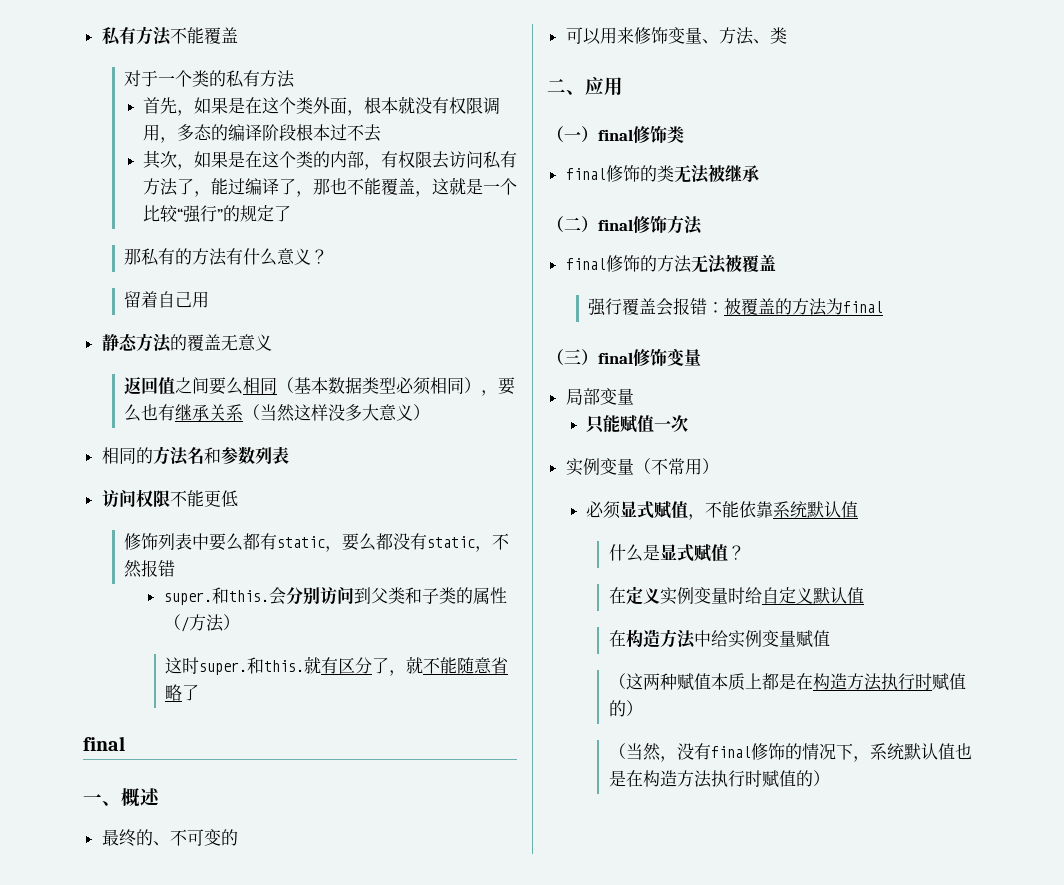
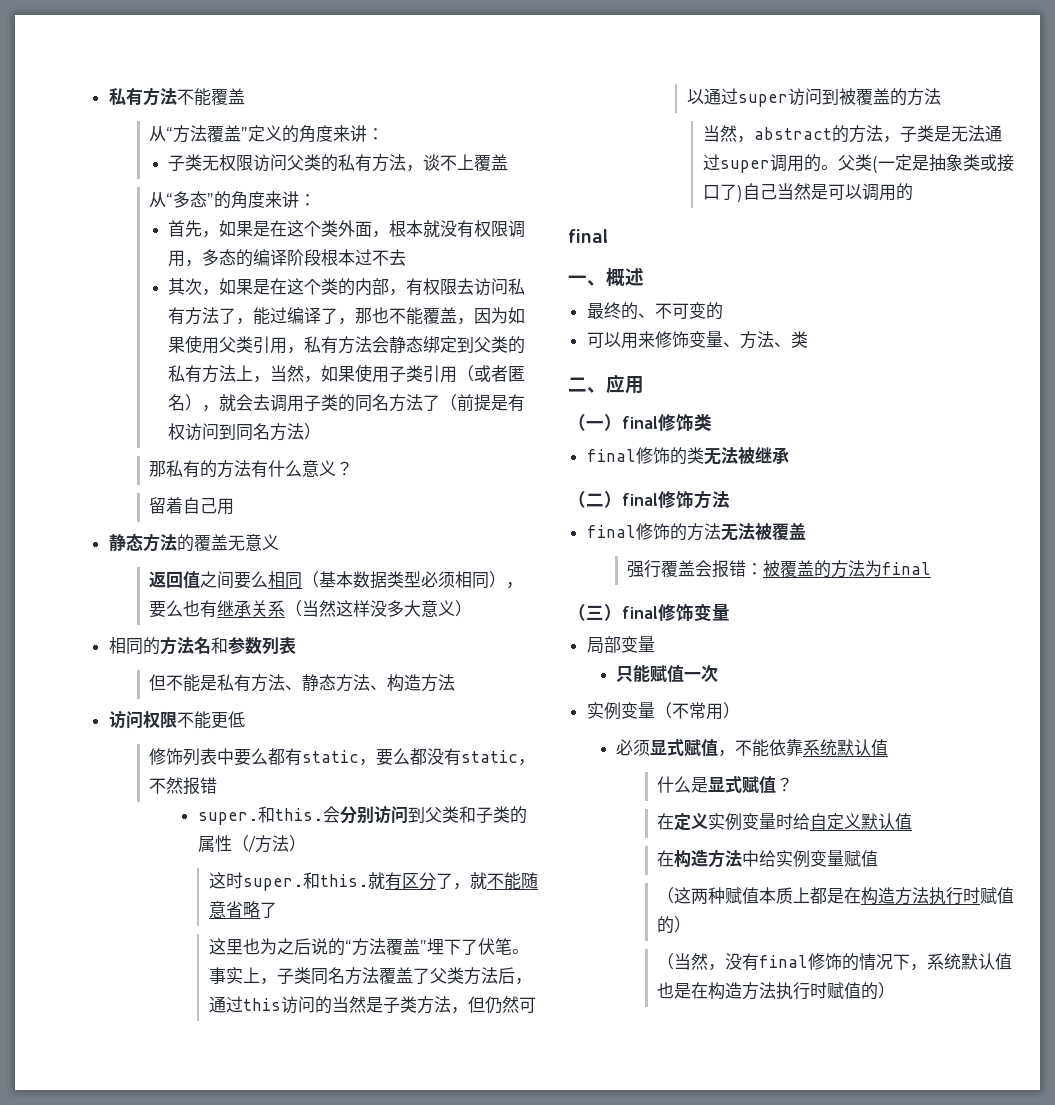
[124,70,296,88] 对于一个类的私有方法 -> [149,125,385,143] [168,154,509,172] [149,191,317,209] 从“方法覆盖”定义的角度来讲： // 子类无权限访问父类的私有方法，谈不上覆盖 // 从“多态”的角度来讲：
[431,177,517,195] [142,205,291,223] 这就是一个比较“强行”的规定了 -> [474,307,526,324] [168,335,526,354] [168,364,526,383] [168,394,526,412] [168,423,322,441] 因为如果使用父类引用，私有方法会静态绑定到父类的私有方法上，当然，如果使用子类引用（或者匿名），就会去调用子类的同名方法了（前提是有权访问到同名方法）
(289, 455) none -> [149,674,456,692] // 但不能是私有方法、静态方法、构造方法
(200, 692) none -> [208,938,529,956] [208,967,532,985] [208,996,536,1014] [686,88,941,107] [702,125,1002,143] [702,154,1014,173] [702,183,913,202] // 这里也为之后说的“方法覆盖”埋下了伏笔。事实上，子类同名方法覆盖了父类方法后，通过this访问的当然是子类方法，但仍然可以通过super访问到被覆盖的方法 // 当然，abstract的方法，子类是无法通过super调用的。父类(一定是抽象类或接口了)自己当然是可以调用的

